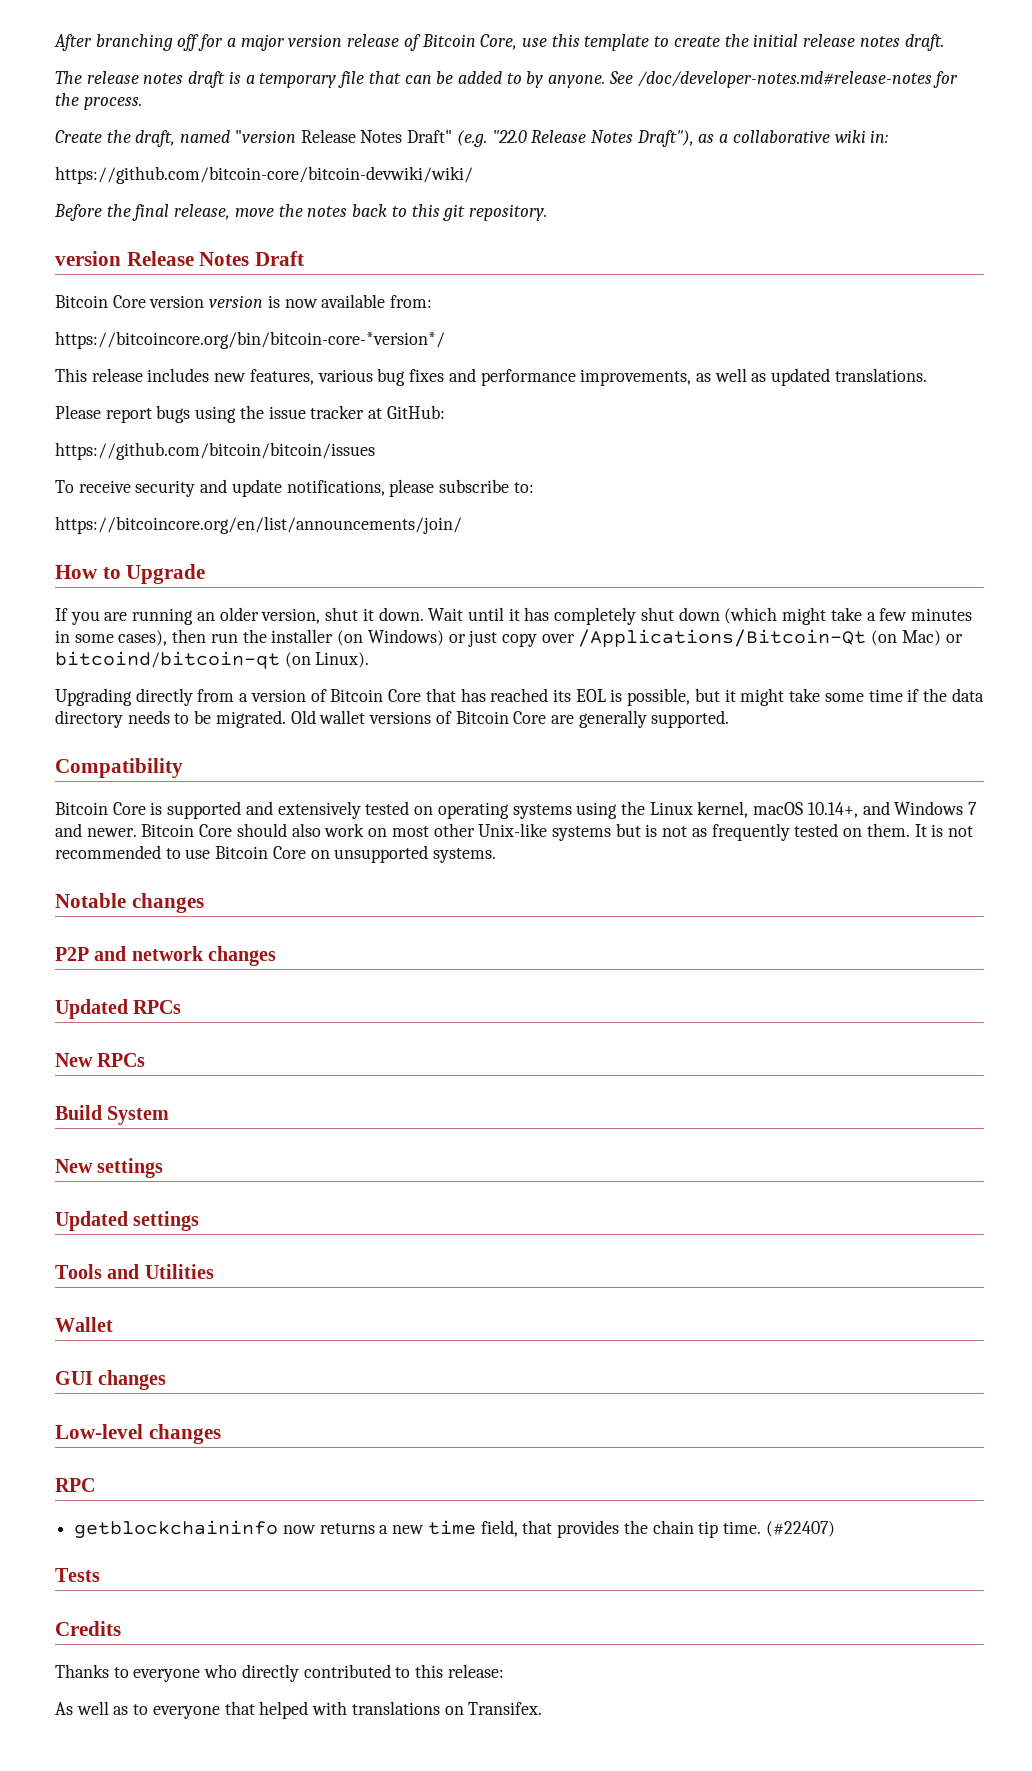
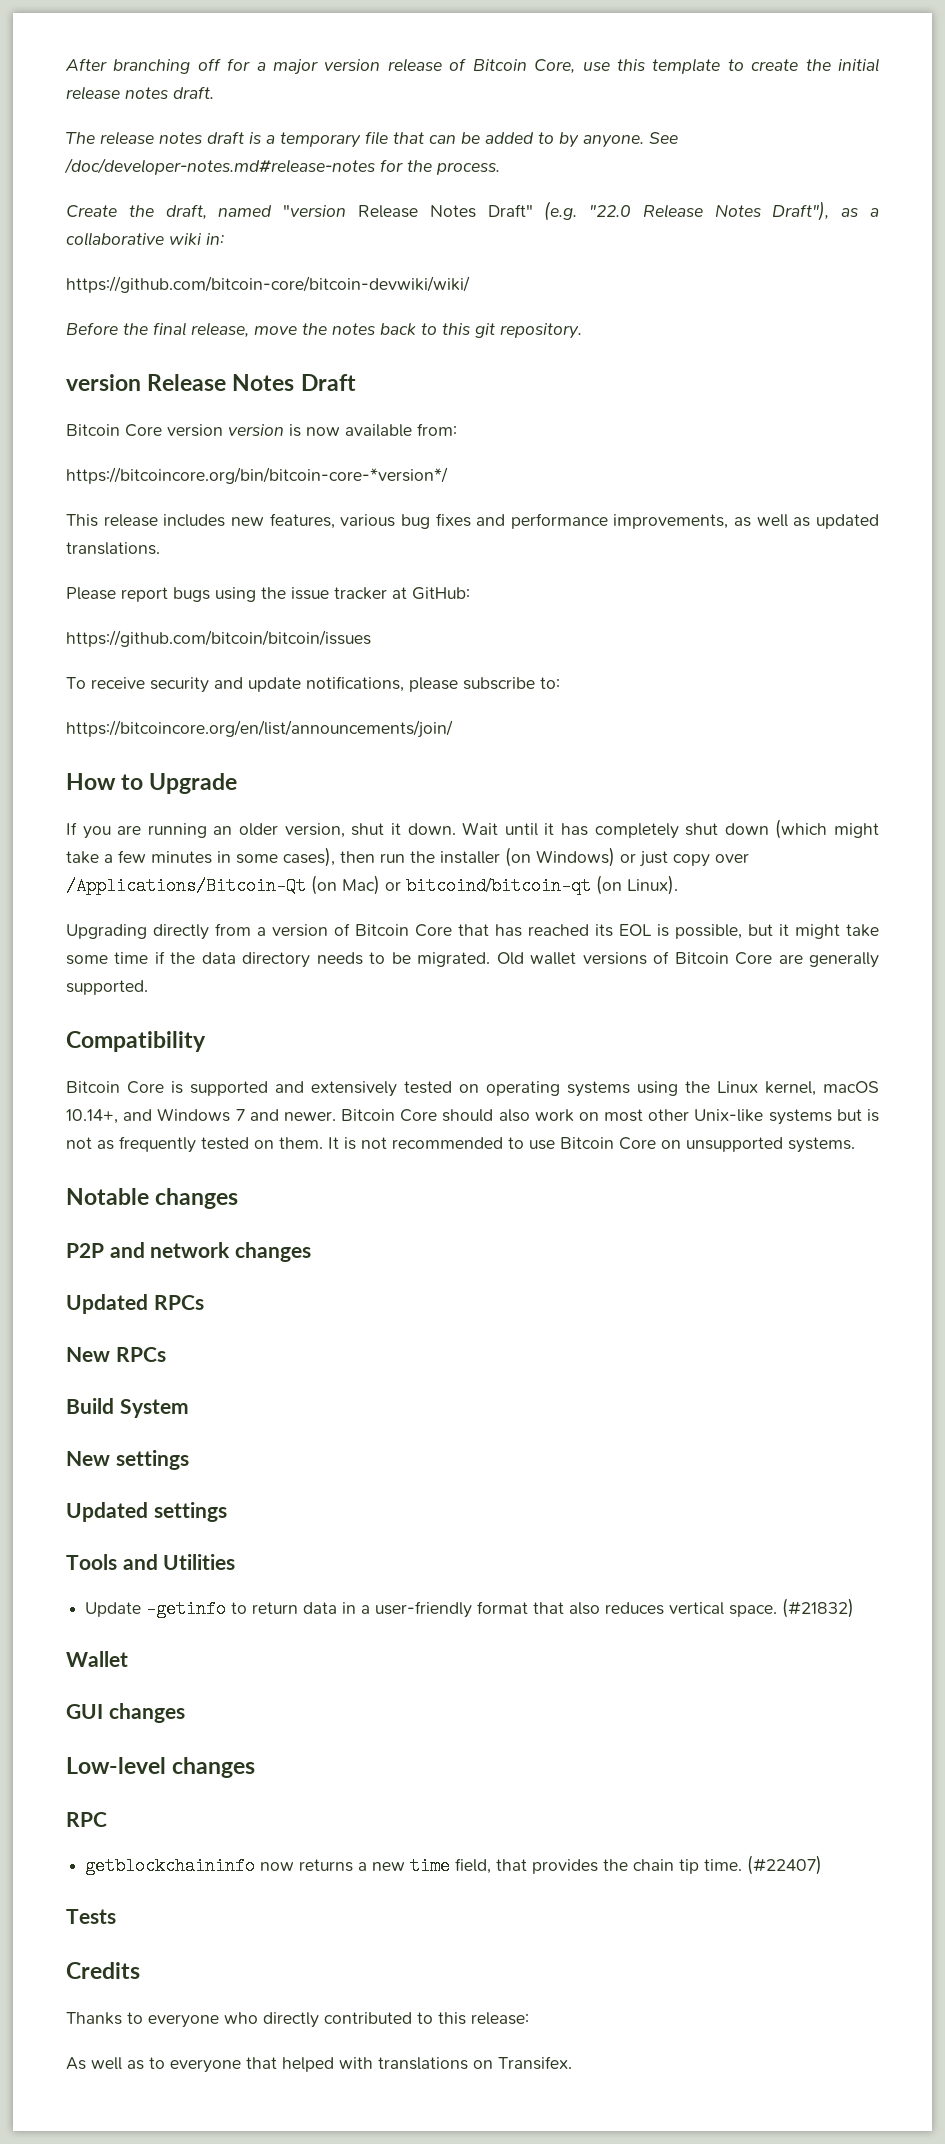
(214, 1271) none -> [85,1598,855,1618] // Update -getinfo to return data in a user-friendly format that also reduces vertical space. (#21832)

